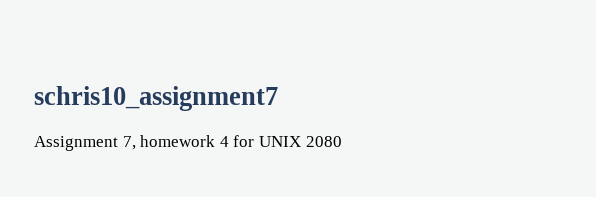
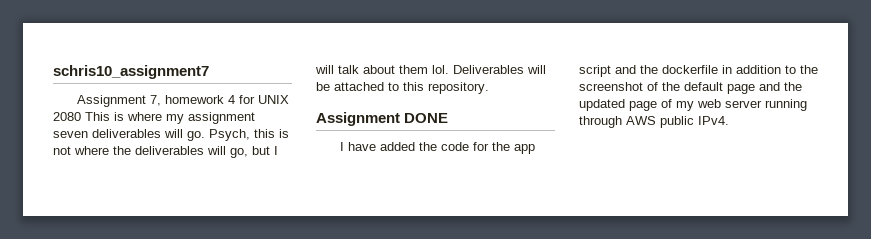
(342, 141) none -> [85,112,255,124] [53,129,289,141] [53,146,278,158] [315,65,546,74] [316,82,489,94] [316,112,449,126] [340,142,536,154] [579,65,818,77] [579,82,802,94] [579,99,807,111] [579,116,729,128] This is where my assignment seven deliverables will go. Psych, this is not where the deliverables will go, but I will talk about them lol. Deliverables will be attached to this repository. // Assignment DONE // I have added the code for the app script and the dockerfile in addition to the screenshot of the default page and the updated page of my web server running through AWS public IPv4.

